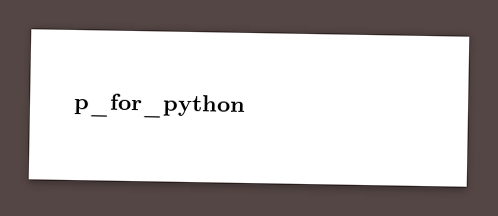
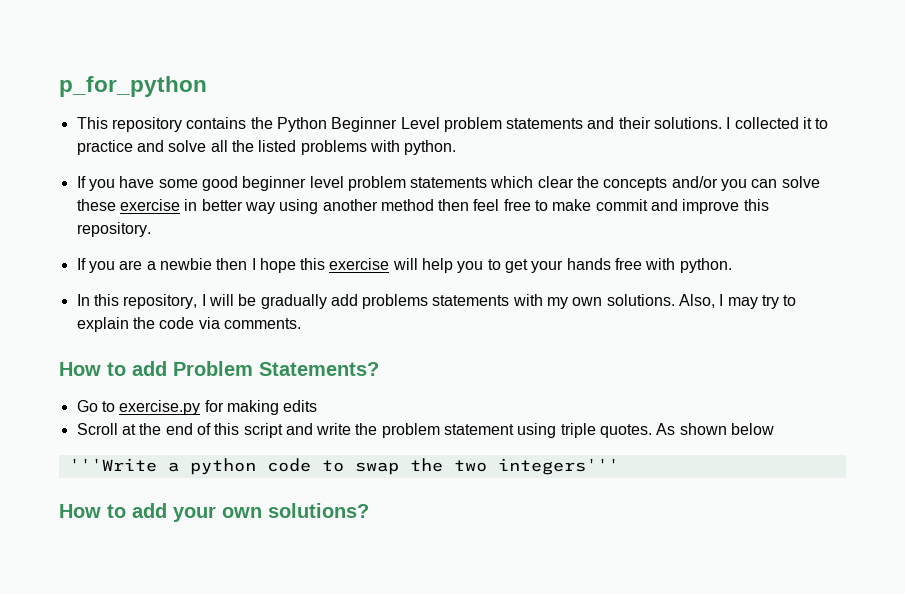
(246, 106) none -> [76,117,829,132] [76,140,457,155] [76,176,820,191] [76,199,769,214] [76,222,151,237] [76,258,732,273] [76,294,797,309] [76,317,301,332] [59,361,379,376] [76,400,318,415] [76,423,775,438] [68,458,619,475] [59,503,369,522] // This repository contains the Python Beginner Level problem statements and their solutions. I collected it to practice and solve all the listed problems with python. // If you have some good beginner level problem statements which clear the concepts and/or you can solve these exercise in better way using another method then feel free to make commit and improve this repository. // If you are a newbie then I hope this exercise will help you to get your hands free with python. // In this repository, I will be gradually add problems statements with my own solutions. Also, I may try to explain the code via comments. // How to add Problem Statements? // Go to exercise.py for making edits // Scroll at the end of this script and write the problem statement using triple quotes. As shown below // '''Write a python code to swap the two integers''' // How to add your own solutions?

